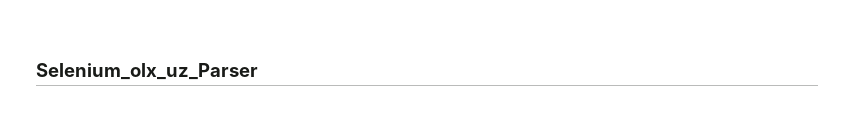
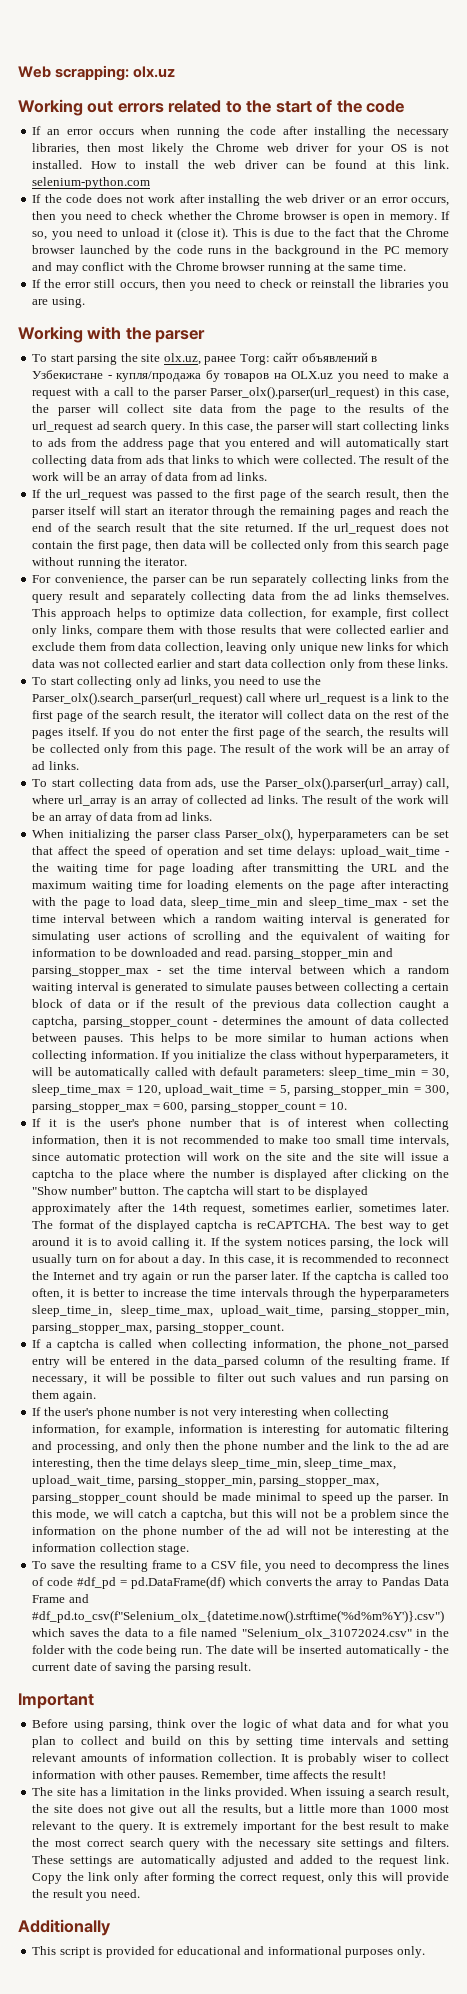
[36,63,258,80] Selenium_olx_uz_Parser -> [18,65,176,81] [18,99,405,116] [32,126,449,138] [32,143,449,155] [32,160,449,169] [32,177,151,189] [32,194,449,206] [32,211,451,223] [32,227,449,240] [32,245,449,257] [32,262,406,274] [32,279,450,291] [32,297,85,308] [18,326,206,343] [32,352,378,365] [32,370,449,382] [32,386,450,399] [32,404,450,416] [32,421,450,433] [32,438,449,450] [32,455,450,467] [32,472,267,484] [32,489,450,501] [32,506,449,518] [32,523,449,535] [32,540,449,552] [32,557,187,569] [32,574,450,586] [32,591,449,603] [32,608,450,620] [32,625,449,637] [32,642,449,654] [32,659,449,671] [32,676,322,688] [32,692,449,705] [32,710,450,722] [32,727,449,739] [32,744,451,756] [32,761,79,770] [32,777,450,790] [32,795,450,807] [32,812,212,824] [32,828,449,841] [32,846,449,858] [32,863,450,875] [32,880,449,892] [32,897,449,909] [32,914,450,926] [32,931,450,943] [32,948,393,960] [32,965,450,977] [32,982,449,994] [32,999,449,1011] [32,1016,449,1028] [32,1033,449,1045] [32,1050,449,1062] [32,1067,449,1079] [32,1084,449,1096] [32,1102,347,1113] [32,1118,449,1130] [32,1135,449,1147] [32,1152,449,1164] [32,1169,450,1181] [32,1186,368,1198] [32,1203,449,1215] [32,1220,450,1232] [32,1237,449,1249] [32,1254,449,1266] [32,1271,450,1283] [32,1288,449,1300] [32,1305,449,1317] [32,1323,284,1334] [32,1339,449,1351] [32,1356,451,1368] [32,1373,449,1385] [32,1390,96,1402] [32,1407,390,1419] [32,1424,449,1436] [32,1441,449,1453] [32,1458,397,1470] [32,1475,380,1487] [32,1492,450,1504] [32,1509,450,1521] [32,1526,450,1538] [32,1543,190,1555] [32,1560,450,1572] [32,1576,449,1589] [32,1594,89,1603] [32,1610,445,1623] [32,1628,449,1639] [32,1645,449,1657] [32,1662,252,1674] [18,1693,94,1709] [32,1719,449,1731] [32,1736,449,1748] [32,1753,450,1765] [32,1770,387,1782] [32,1787,449,1799] [32,1804,449,1816] [32,1821,450,1833] [32,1838,449,1850] [32,1855,449,1867] [32,1872,450,1884] [32,1889,140,1901] [18,1919,111,1936] [32,1946,425,1958] Web scrapping: olx.uz // Working out errors related to the start of the code // If an error occurs when running the code after installing the necessary libraries, then most likely the Chrome web driver for your OS is not installed. How to install the web driver can be found at this link. selenium-python.com // If the code does not work after installing the web driver or an error occurs, then you need to check whether the Chrome browser is open in memory. If so, you need to unload it (close it). This is due to the fact that the Chrome browser launched by the code runs in the background in the PC memory and may conflict with the Chrome browser running at the same time. // If the error still occurs, then you need to check or reinstall the libraries you are using. // Working with the parser // To start parsing the site olx.uz, ранее Torg: сайт объявлений в Узбекистане - купля/продажа бу товаров на OLX.uz you need to make a request with a call to the parser Parser_olx().parser(url_request) in this case, the parser will collect site data from the page to the results of the url_request ad search query. In this case, the parser will start collecting links to ads from the address page that you entered and will automatically start collecting data from ads that links to which were collected. The result of the work will be an array of data from ad links. // If the url_request was passed to the first page of the search result, then the parser itself will start an iterator through the remaining pages and reach the end of the search result that the site returned. If the url_request does not contain the first page, then data will be collected only from this search page without running the iterator. // For convenience, the parser can be run separately collecting links from the query result and separately collecting data from the ad links themselves. This approach helps to optimize data collection, for example, first collect only links, compare them with those results that were collected earlier and exclude them from data collection, leaving only unique new links for which data was not collected earlier and start data collection only from these links. // To start collecting only ad links, you need to use the Parser_olx().search_parser(url_request) call where url_request is a link to the first page of the search result, the iterator will collect data on the rest of the pages itself. If you do not enter the first page of the search, the results will be collected only from this page. The result of the work will be an array of ad links. // To start collecting data from ads, use the Parser_olx().parser(url_array) call, where url_array is an array of collected ad links. The result of the work will be an array of data from ad links. // When initializing the parser class Parser_olx(), hyperparameters can be set that affect the speed of operation and set time delays: upload_wait_time - the waiting time for page loading after transmitting the URL and the maximum waiting time for loading elements on the page after interacting with the page to load data, sleep_time_min and sleep_time_max - set the time interval between which a random waiting interval is generated for simulating user actions of scrolling and the equivalent of waiting for information to be downloaded and read. parsing_stopper_min and parsing_stopper_max - set the time interval between which a random waiting interval is generated to simulate pauses between collecting a certain block of data or if the result of the previous data collection caught a captcha, parsing_stopper_count - determines the amount of data collected between pauses. This helps to be more similar to human actions when collecting information. If you initialize the class without hyperparameters, it will be automatically called with default parameters: sleep_time_min = 30, sleep_time_max = 120, upload_wait_time = 5, parsing_stopper_min = 300, parsing_stopper_max = 600, parsing_stopper_count = 10. // If it is the user's phone number that is of interest when collecting information, then it is not recommended to make too small time intervals, since automatic protection will work on the site and the site will issue a captcha to the place where the number is displayed after clicking on the "Show number" button. The captcha will start to be displayed approximately after the 14th request, sometimes earlier, sometimes later. The format of the displayed captcha is reCAPTCHA. The best way to get around it is to avoid calling it. If the system notices parsing, the lock will usually turn on for about a day. In this case, it is recommended to reconnect the Internet and try again or run the parser later. If the captcha is called too often, it is better to increase the time intervals through the hyperparameters sleep_time_in, sleep_time_max, upload_wait_time, parsing_stopper_min, parsing_stopper_max, parsing_stopper_count. // If a captcha is called when collecting information, the phone_not_parsed entry will be entered in the data_parsed column of the resulting frame. If necessary, it will be possible to filter out such values and run parsing on them again. // If the user's phone number is not very interesting when collecting information, for example, information is interesting for automatic filtering and processing, and only then the phone number and the link to the ad are interesting, then the time delays sleep_time_min, sleep_time_max, upload_wait_time, parsing_stopper_min, parsing_stopper_max, parsing_stopper_count should be made minimal to speed up the parser. In this mode, we will catch a captcha, but this will not be a problem since the information on the phone number of the ad will not be interesting at the information collection stage. // To save the resulting frame to a CSV file, you need to decompress the lines of code #df_pd = pd.DataFrame(df) which converts the array to Pandas Data Frame and #df_pd.to_csv(f"Selenium_olx_{datetime.now().strftime('%d%m%Y')}.csv") which saves the data to a file named "Selenium_olx_31072024.csv" in the folder with the code being run. The date will be inserted automatically - the current date of saving the parsing result. // Important // Before using parsing, think over the logic of what data and for what you plan to collect and build on this by setting time intervals and setting relevant amounts of information collection. It is probably wiser to collect information with other pauses. Remember, time affects the result! // The site has a limitation in the links provided. When issuing a search result, the site does not give out all the results, but a little more than 1000 most relevant to the query. It is extremely important for the best result to make the most correct search query with the necessary site settings and filters. These settings are automatically adjusted and added to the request link. Copy the link only after forming the correct request, only this will provide the result you need. // Additionally // This script is provided for educational and informational purposes only.

